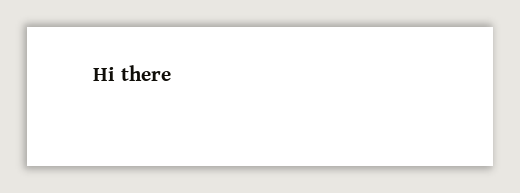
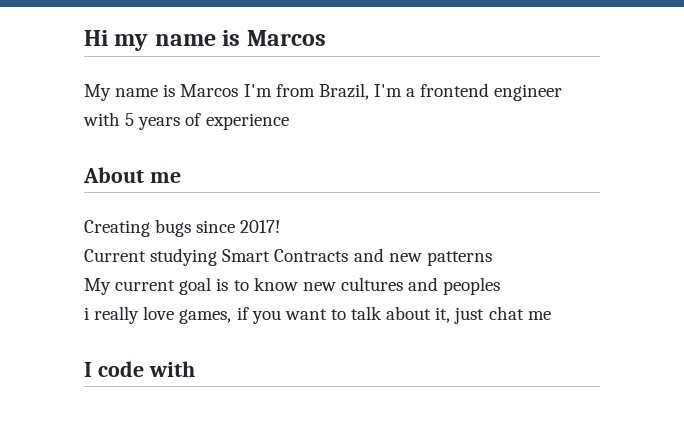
[120,65,171,81] there -> [114,30,326,51] [84,83,563,101] [83,112,289,130] [83,167,181,183] [84,219,281,237] [84,248,492,266] [84,277,501,295] [84,306,551,324] [84,361,195,377] my name is Marcos // My name is Marcos I'm from Brazil, I'm a frontend engineer with 5 years of experience // About me // Creating bugs since 2017! // Current studying Smart Contracts and new patterns // My current goal is to know new cultures and peoples // i really love games, if you want to talk about it, just chat me // I code with

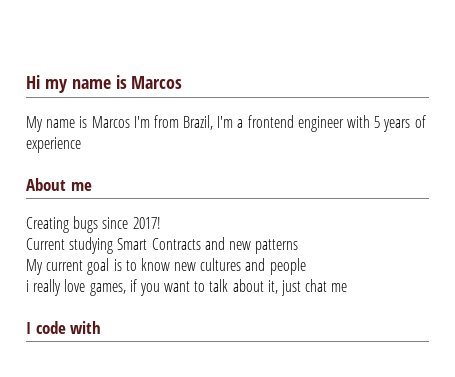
[443,277,501,295] peoples -> [269,258,306,275] people

